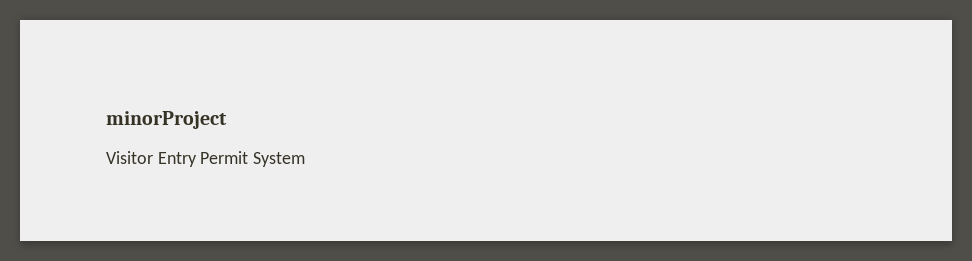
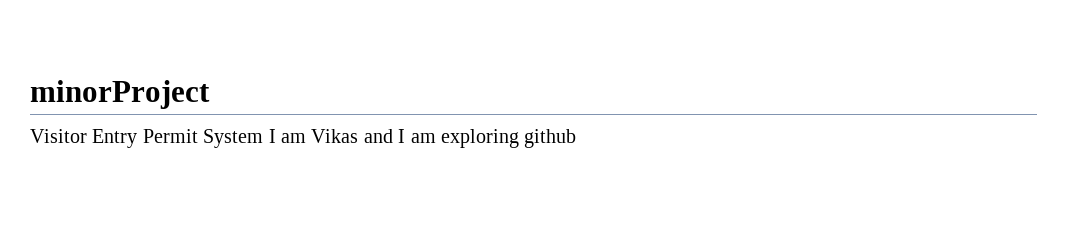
(306, 159) none -> [268,129,577,148] I am Vikas and I am exploring github

